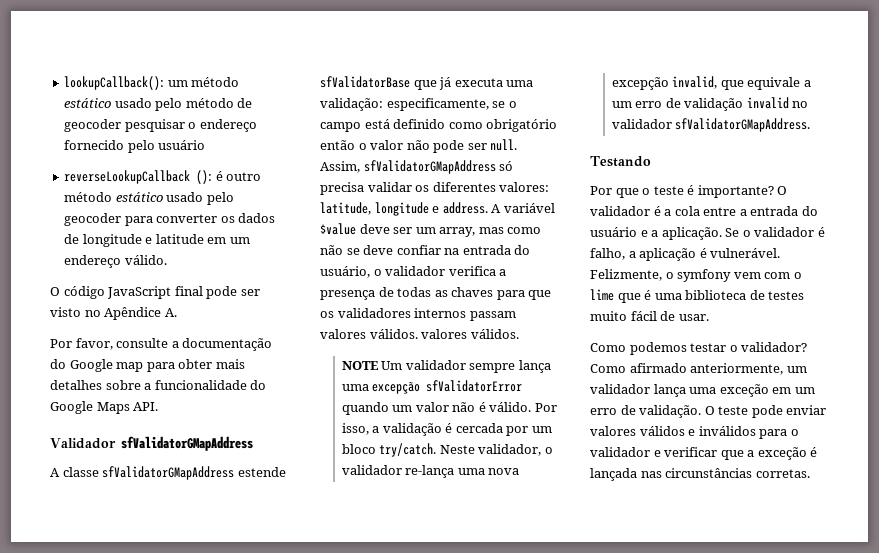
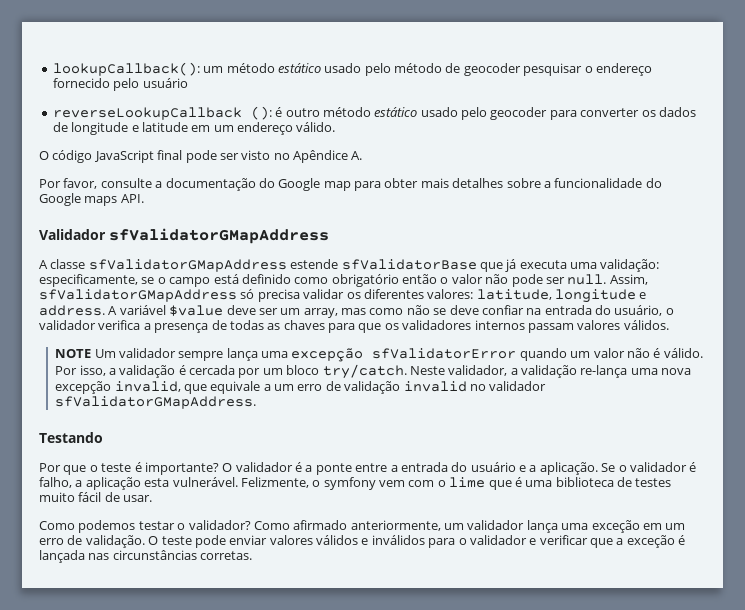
[96,402,130,414] Maps -> [84,196,118,206] maps
[421,329,519,339] valores válidos. -> (669, 325) none
[544,447,553,454] [341,465,402,475] o validador -> [510,365,578,378] a validação
[674,206,700,216] cola -> [315,463,352,475] ponte
[699,248,707,258] é -> [144,478,170,487] esta

